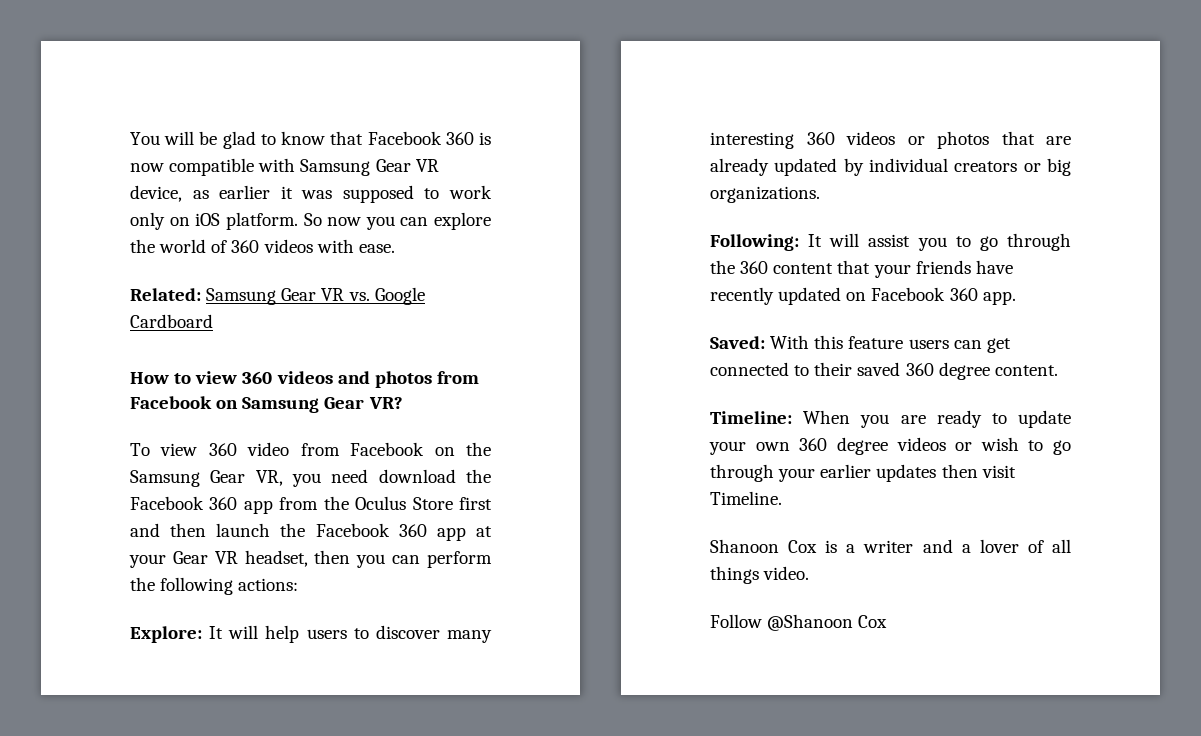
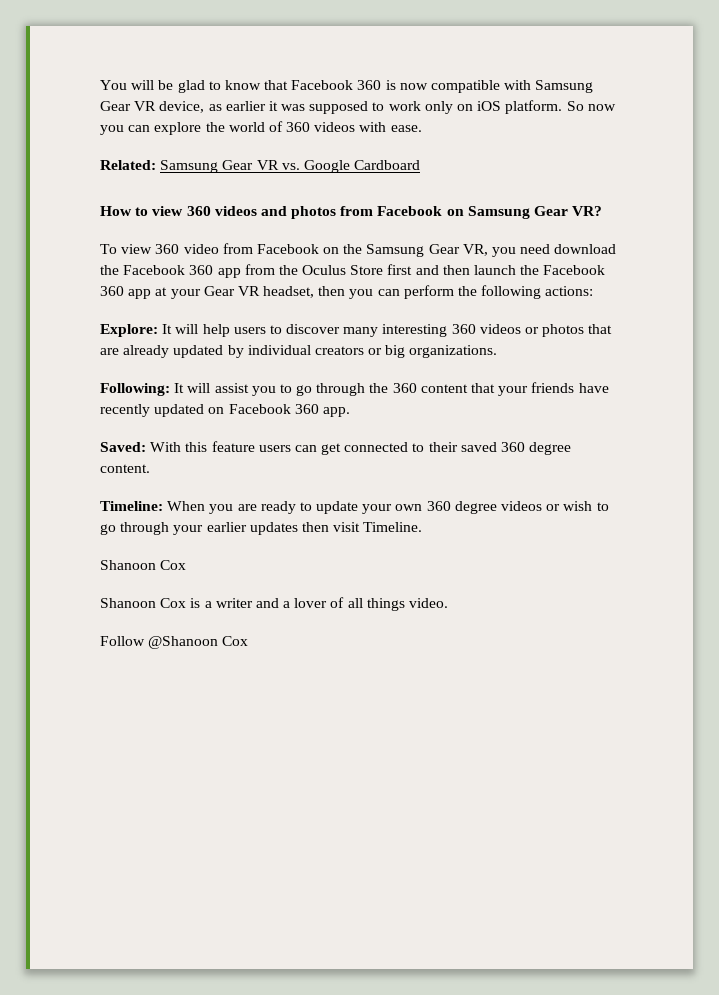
(818, 546) none -> [100,598,187,608] // Shanoon Cox

